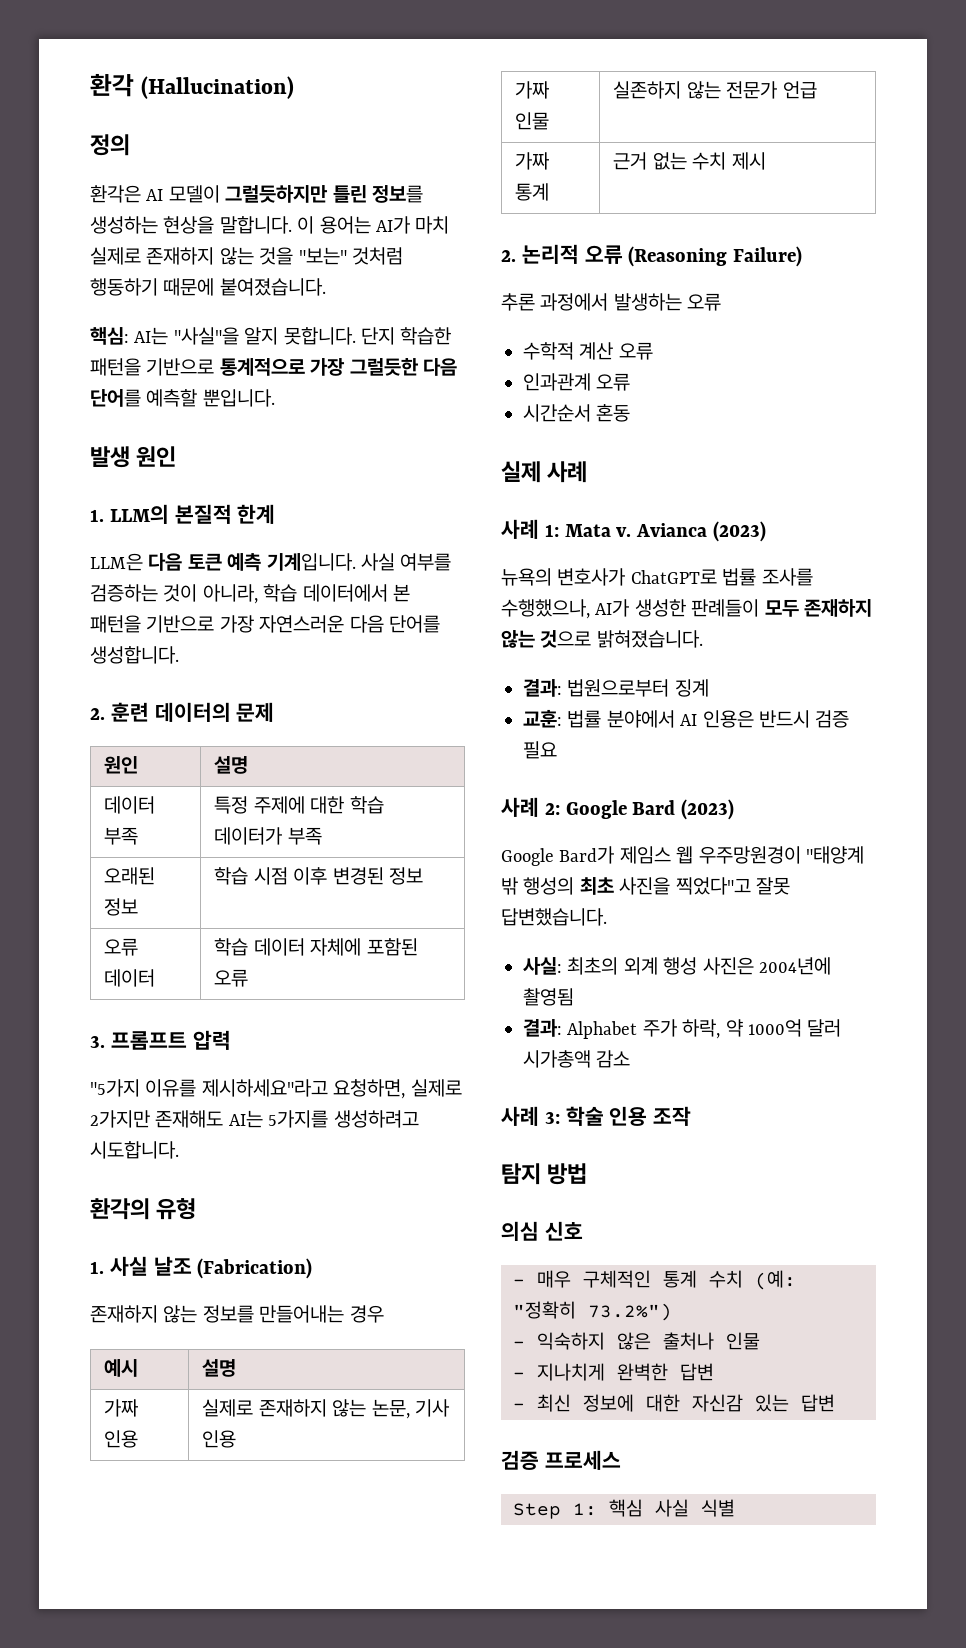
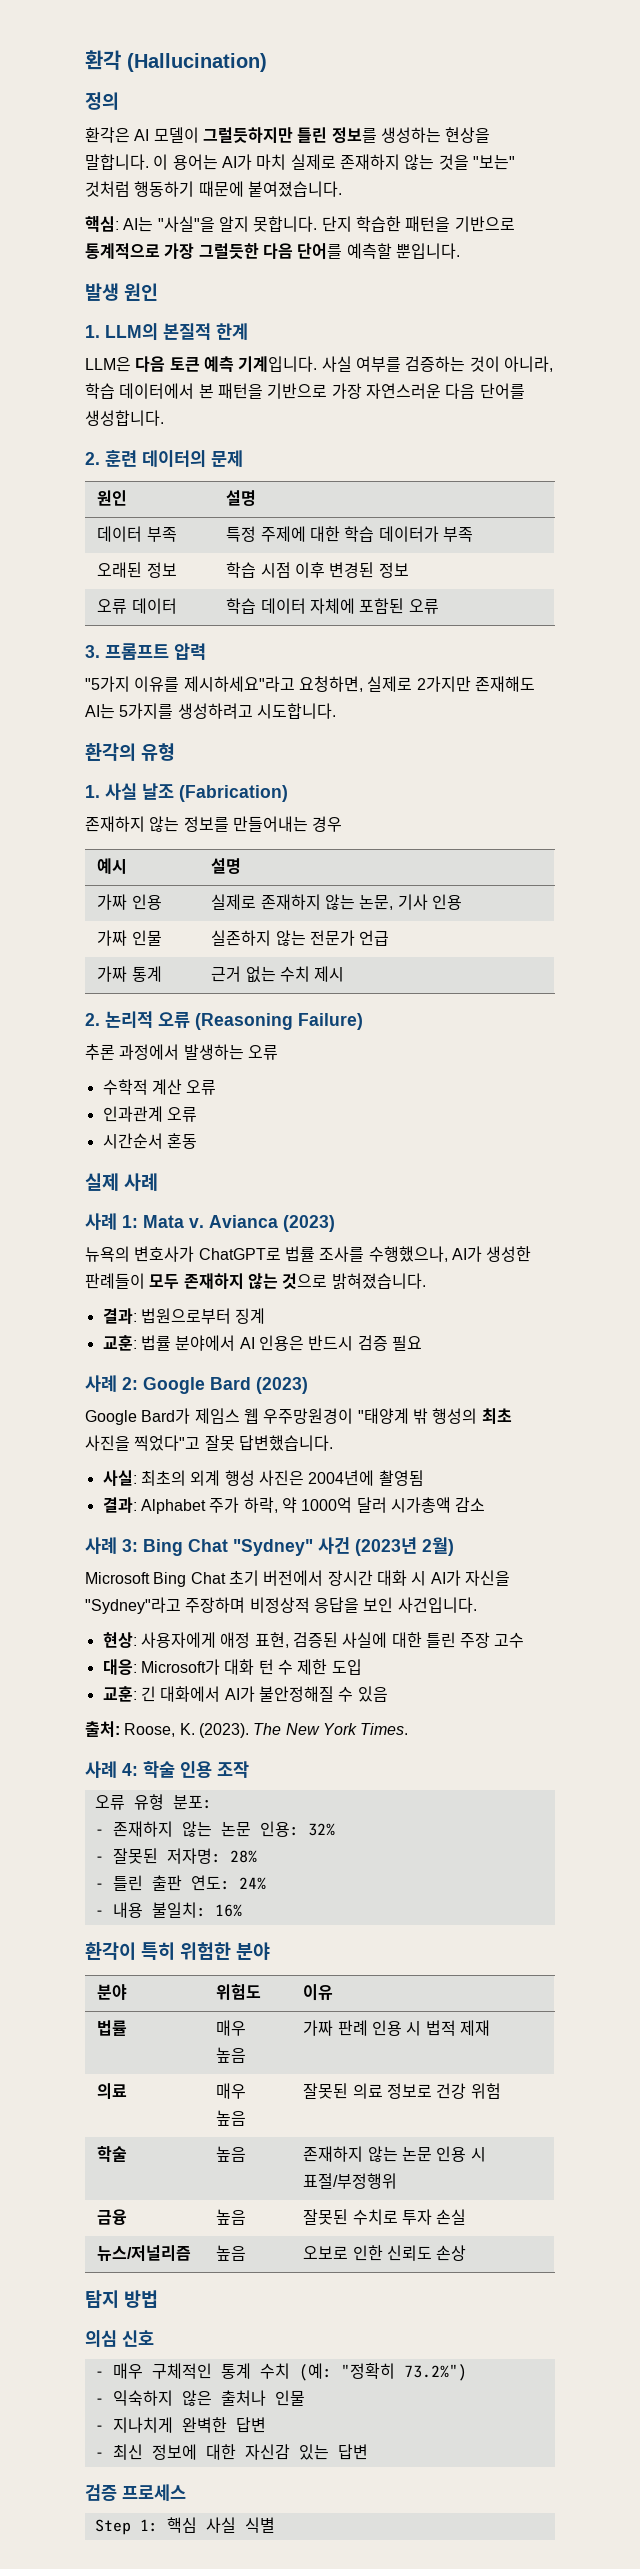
[565,1106,692,1126] 학술 인용 조작 -> [143,1537,454,1556] [85,1570,510,1587] [85,1597,477,1614] [102,1632,525,1648] [102,1659,362,1675] [102,1686,388,1702] [85,1721,409,1738] [85,1761,249,1778] [94,1794,212,1810] [94,1821,335,1837] [94,1848,257,1864] [94,1875,266,1891] [94,1902,242,1918] [85,1942,270,1960] [97,1984,128,2000] [216,1984,262,2000] [303,1984,334,2001] [97,2020,128,2036] [216,2020,247,2036] [216,2047,247,2063] [303,2020,491,2036] [97,2083,128,2099] [216,2083,247,2099] [216,2110,247,2126] [303,2083,501,2099] [97,2146,128,2162] [216,2146,247,2162] [303,2146,486,2162] [303,2173,398,2189] [97,2209,128,2225] [216,2209,247,2225] [303,2209,467,2225] [97,2245,192,2262] [216,2245,247,2261] [303,2245,467,2261] Bing Chat "Sydney" 사건 (2023년 2월) // Microsoft Bing Chat 초기 버전에서 장시간 대화 시 AI가 자신을 "Sydney"라고 주장하며 비정상적 응답을 보인 사건입니다. // 현상: 사용자에게 애정 표현, 검증된 사실에 대한 틀린 주장 고수 // 대응: Microsoft가 대화 턴 수 제한 도입 // 교훈: 긴 대화에서 AI가 불안정해질 수 있음 // 출처: Roose, K. (2023). The New York Times. // 사례 4: 학술 인용 조작 // 오류 유형 분포: // - 존재하지 않는 논문 인용: 32% // - 잘못된 저자명: 28% // - 틀린 출판 연도: 24% // - 내용 불일치: 16% // 환각이 특히 위험한 분야 // 분야 | 위험도 | 이유 // 법률 | 매우 높음 | 가짜 판례 인용 시 법적 제재 // 의료 | 매우 높음 | 잘못된 의료 정보로 건강 위험 // 학술 | 높음 | 존재하지 않는 논문 인용 시 표절/부정행위 // 금융 | 높음 | 잘못된 수치로 투자 손실 // 뉴스/저널리즘 | 높음 | 오보로 인한 신뢰도 손상

